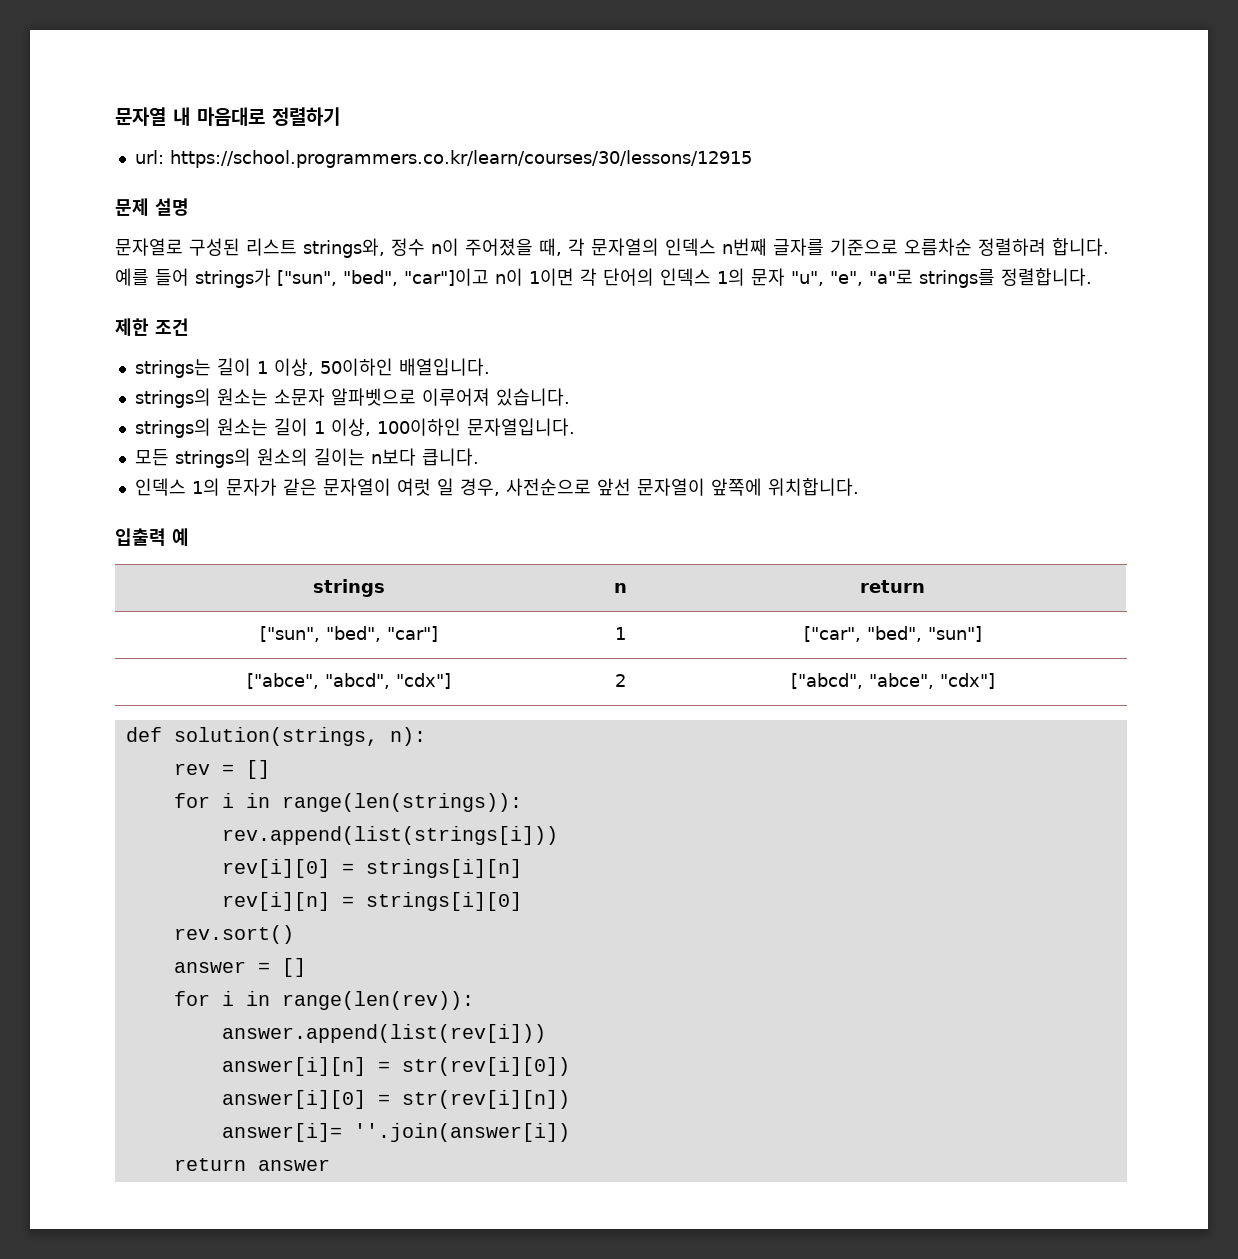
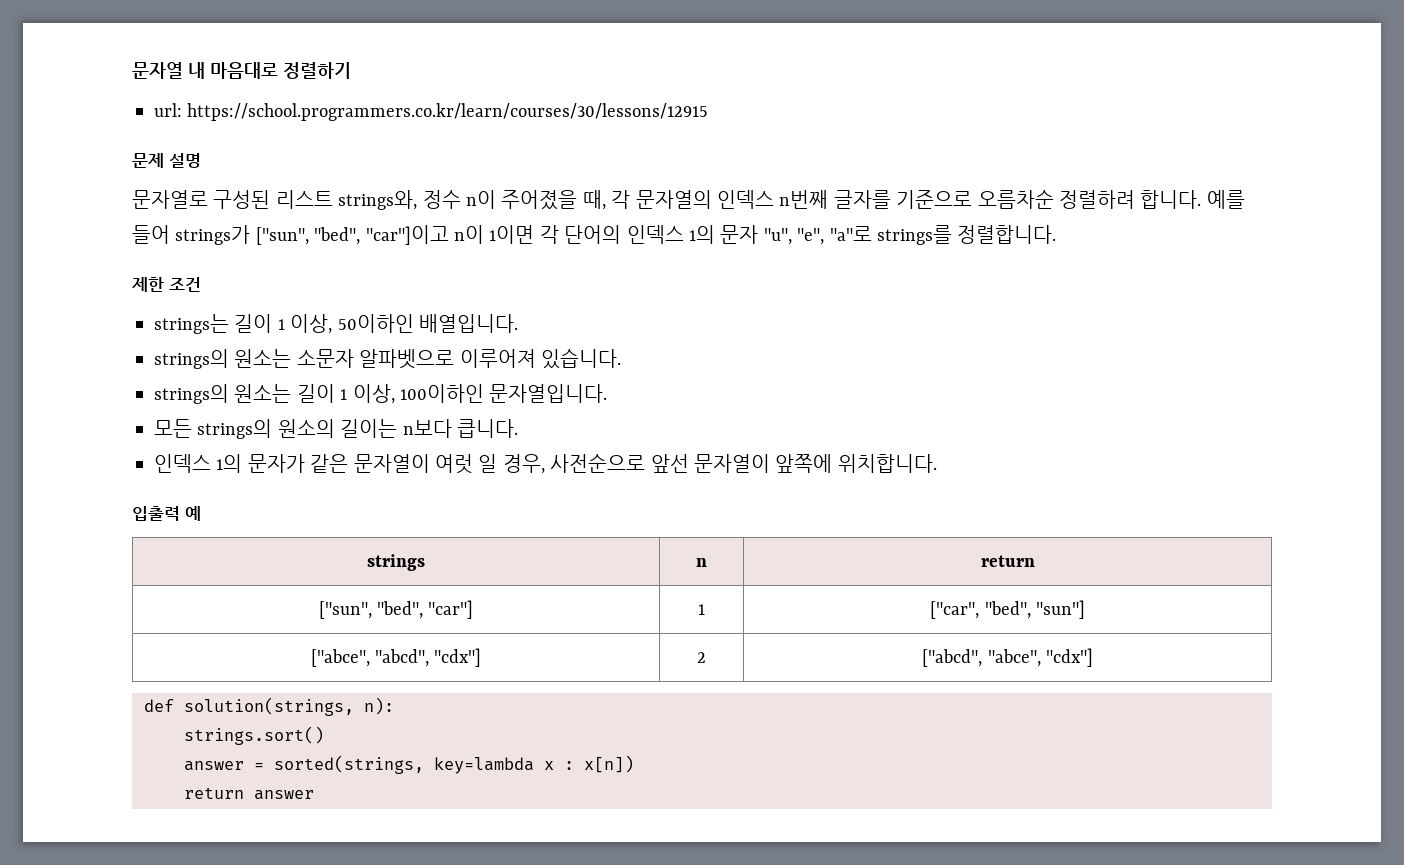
[173,760,270,779] [173,793,522,812] [221,826,558,845] [221,859,522,878] [221,892,522,911] [173,925,294,944] [173,958,306,977] [173,991,474,1010] [221,1024,546,1043] [221,1057,570,1076] [221,1090,570,1109] [221,1123,570,1142] rev = [] // for i in range(len(strings)): // rev.append(list(strings[i])) // rev[i][0] = strings[i][n] // rev[i][n] = strings[i][0] // rev.sort() // answer = [] // for i in range(len(rev)): // answer.append(list(rev[i])) // answer[i][n] = str(rev[i][0]) // answer[i][0] = str(rev[i][n]) // answer[i]= ''.join(answer[i]) -> [184,726,324,745] [184,755,634,774] strings.sort() // answer = sorted(strings, key=lambda x : x[n])

